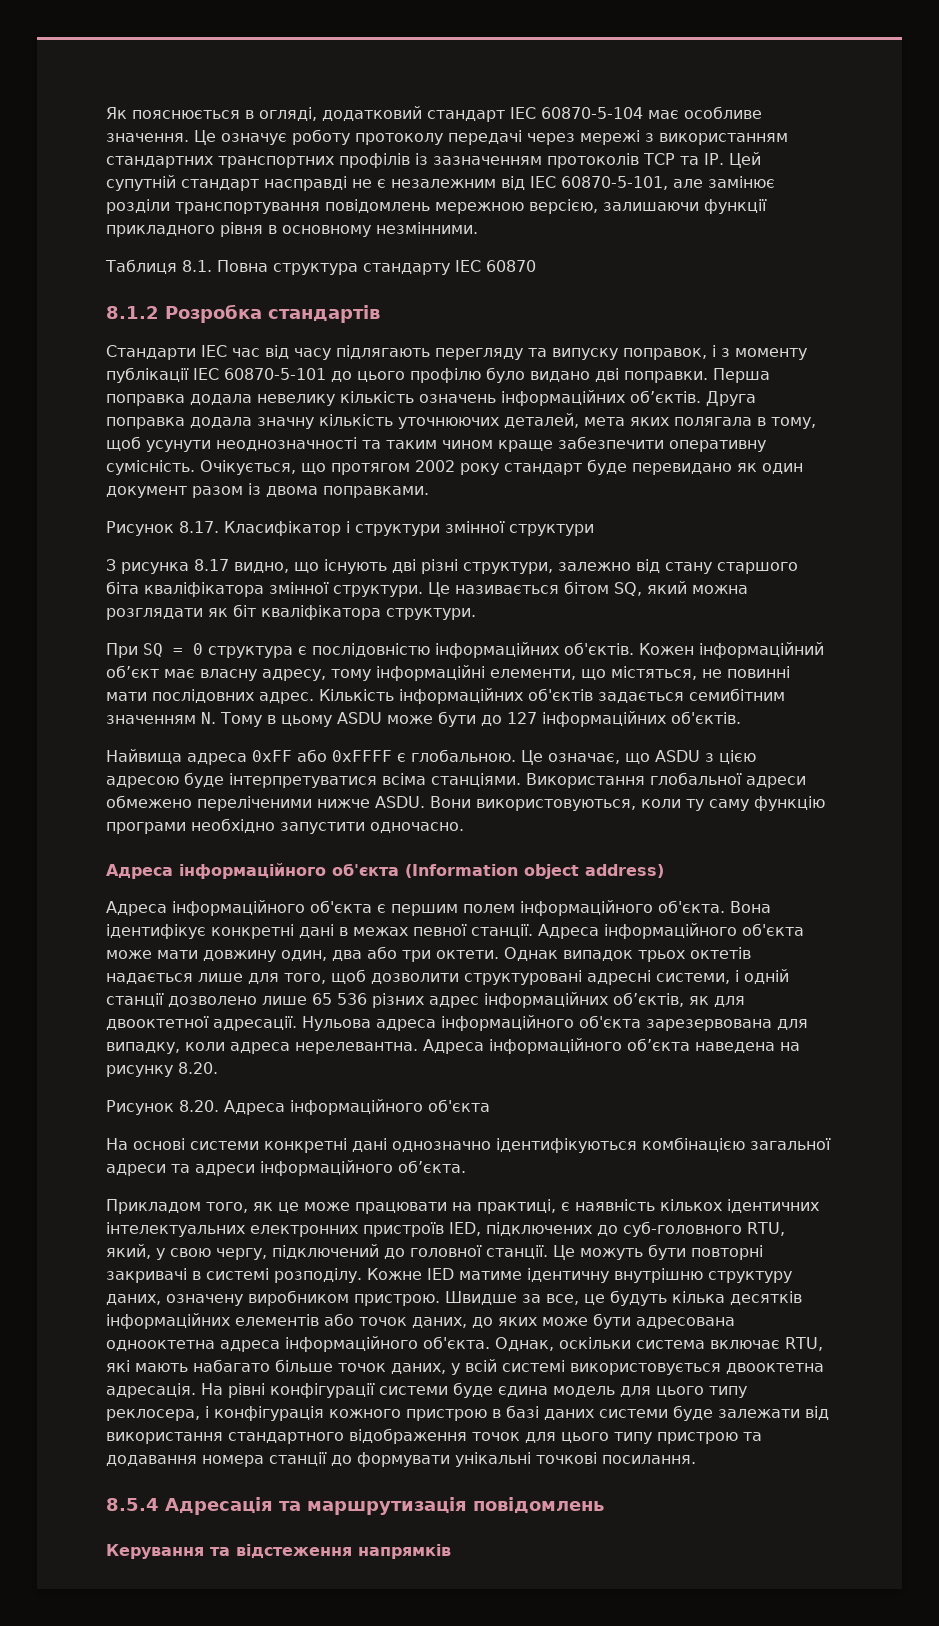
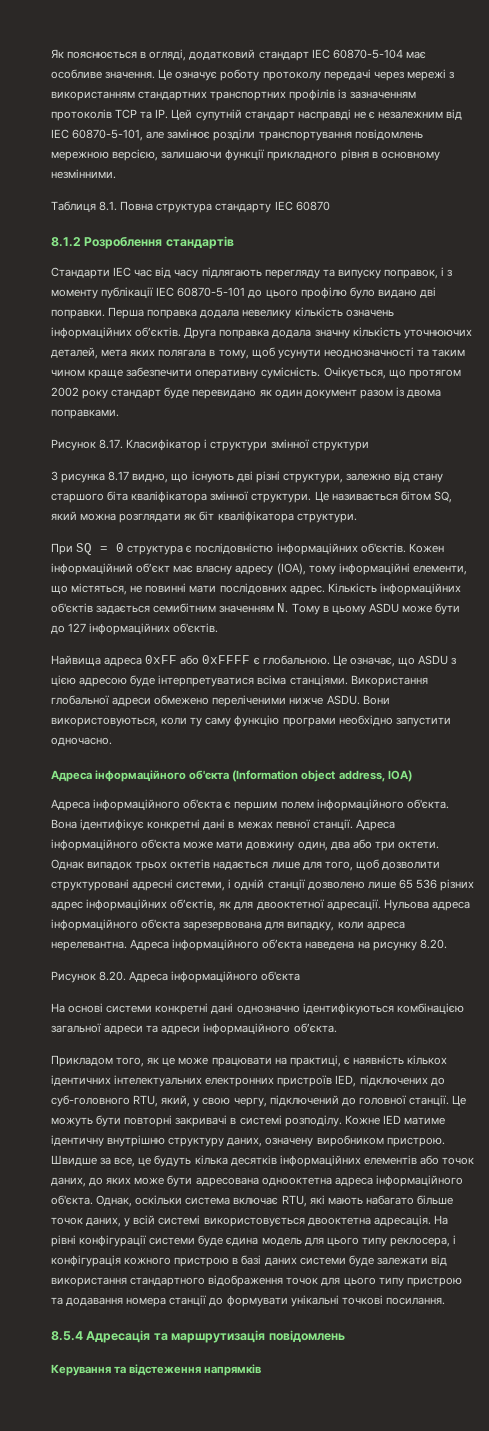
[165,304,262,323] Розробка -> [84,236,163,249] Розроблення
[262,669,326,681] адресу, -> [235,563,306,575] адресу (IOA),
[585,864,664,878] address) -> [338,770,412,782] address, IOA)

